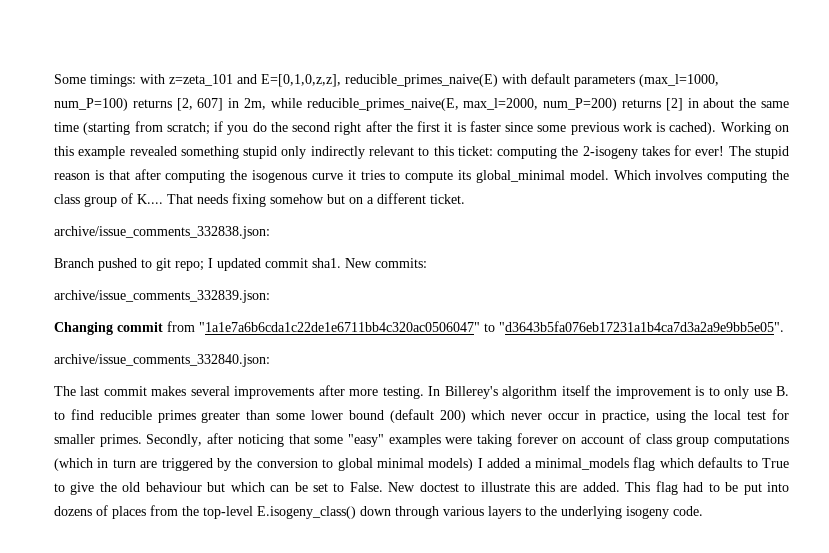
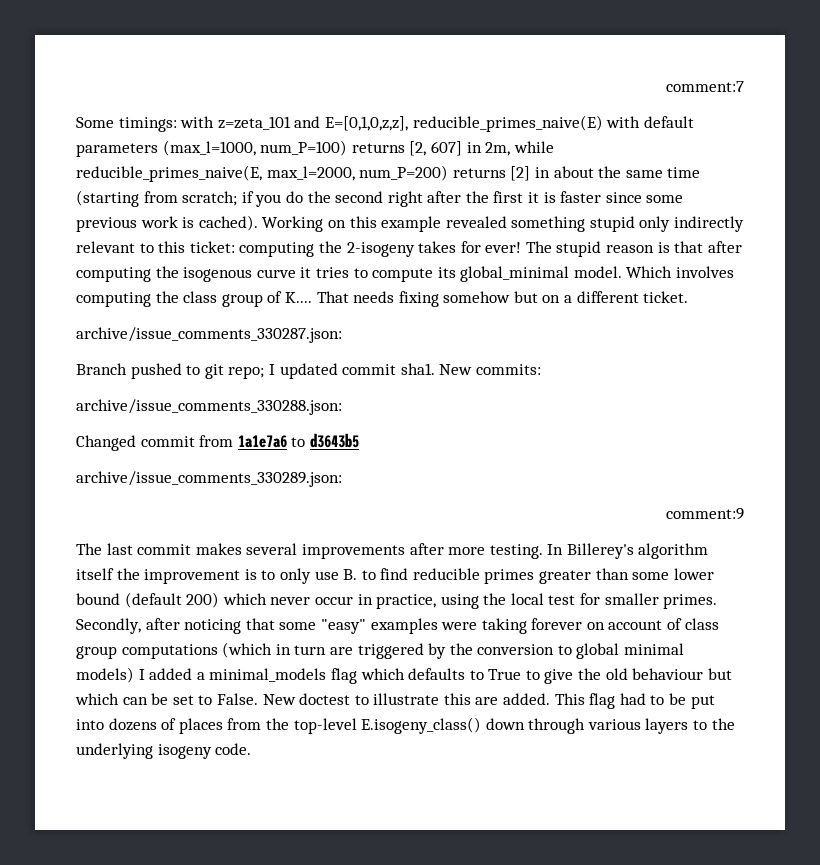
(54, 79) none -> [666,81,744,92] comment:7 //
[54,226,270,239] archive/issue_comments_332838.json: -> [76,327,342,343] archive/issue_comments_330287.json:
[54,290,270,303] [54,321,784,335] [54,354,270,367] archive/issue_comments_332839.json: // Changing commit from "1a1e7a6b6cda1c22de1e6711bb4c320ac0506047" to "d3643b5fa076eb17231a1b4ca7d3a2a9e9bb5e05". // archive/issue_comments_332840.json: -> [76,399,342,415] [76,433,359,451] [76,471,342,487] [666,508,744,520] archive/issue_comments_330288.json: // Changed commit from 1a1e7a6 to d3643b5 // archive/issue_comments_330289.json: // comment:9

